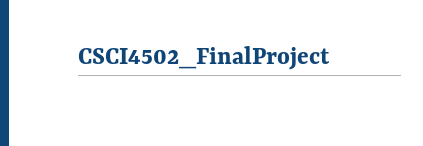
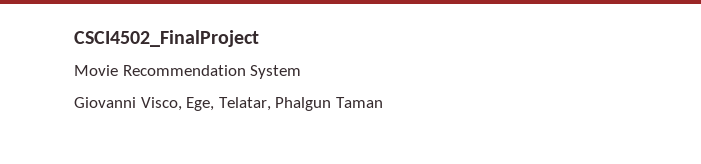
(330, 58) none -> [74,65,302,79] [74,97,383,111] // Movie Recommendation System // Giovanni Visco, Ege, Telatar, Phalgun Taman

